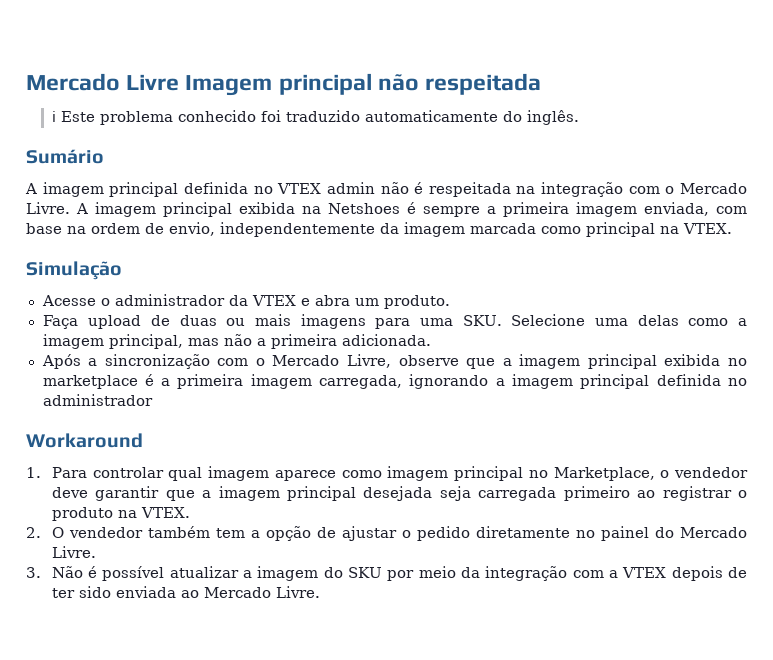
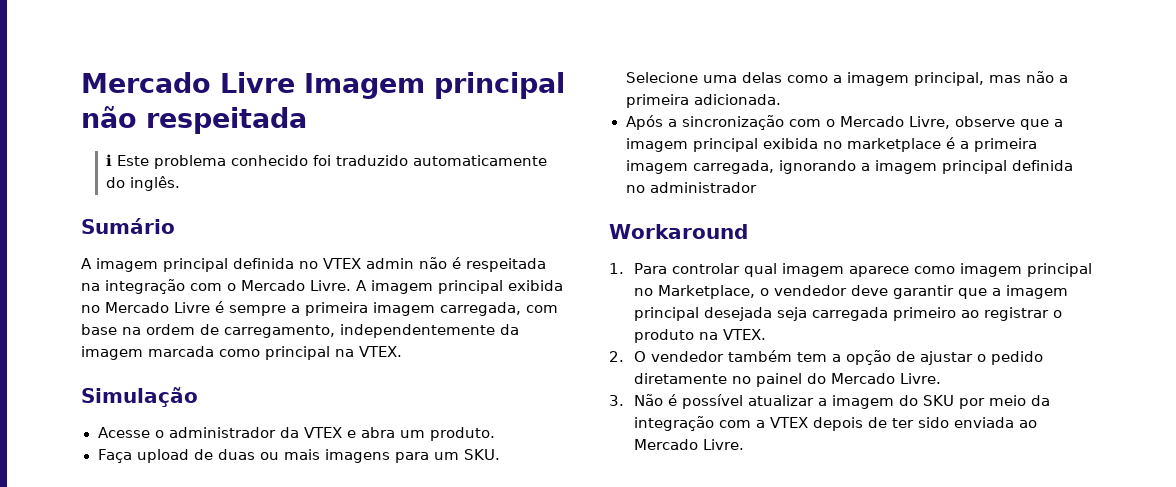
[302,203,400,214] na Netshoes -> [81,302,210,313] no Mercado Livre
[644,202,709,216] enviada, -> [440,302,521,316] carregada,
[169,222,215,236] envio, -> [224,325,335,338] carregamento,
[419,318,453,326] uma -> [434,452,460,460] um

